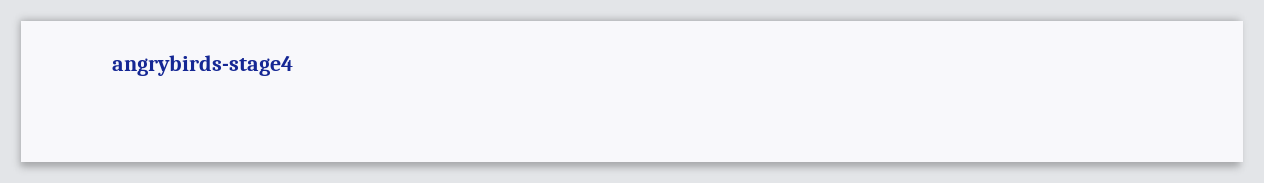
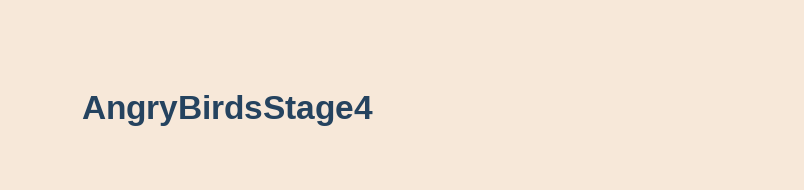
[112,55,293,76] angrybirds-stage4 -> [82,95,373,126] AngryBirdsStage4

